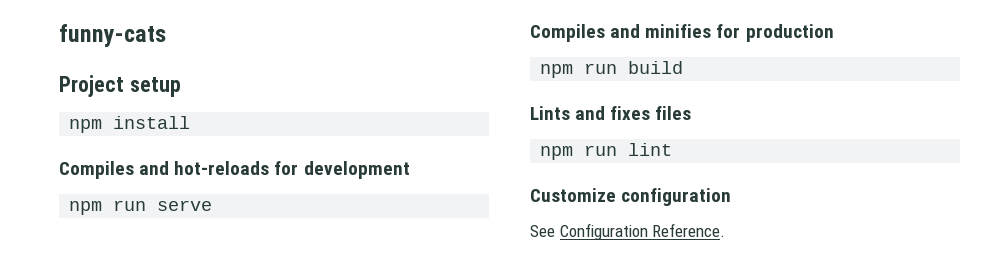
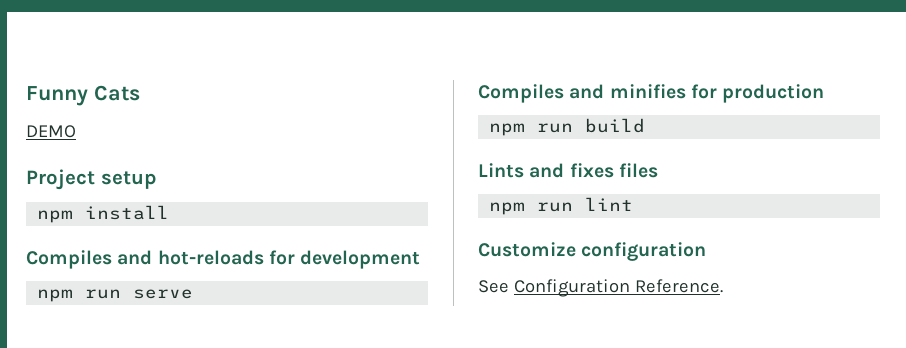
[59,24,166,47] funny-cats -> [26,85,140,106] [26,125,76,138] Funny Cats // DEMO

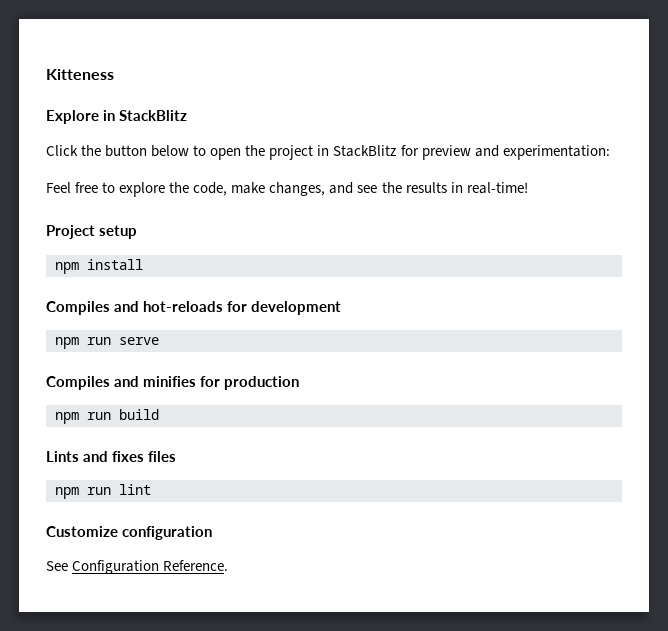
[26,85,140,106] [26,125,76,138] Funny Cats // DEMO -> [46,69,114,80] [46,110,188,124] [46,145,610,160] [46,182,528,197] Kitteness // Explore in StackBlitz // Click the button below to open the project in StackBlitz for preview and experimentation: // Feel free to explore the code, make changes, and see the results in real-time!

